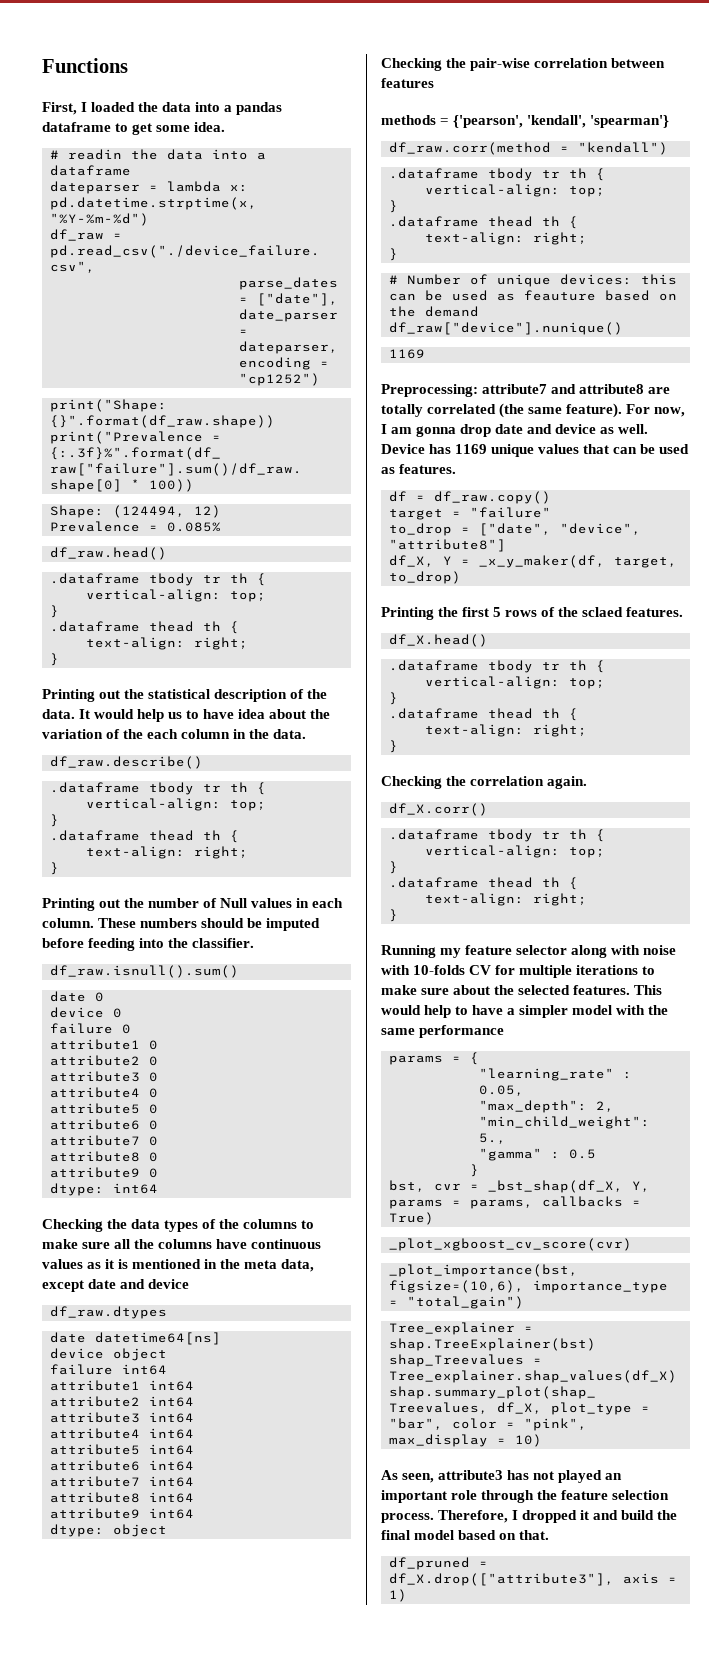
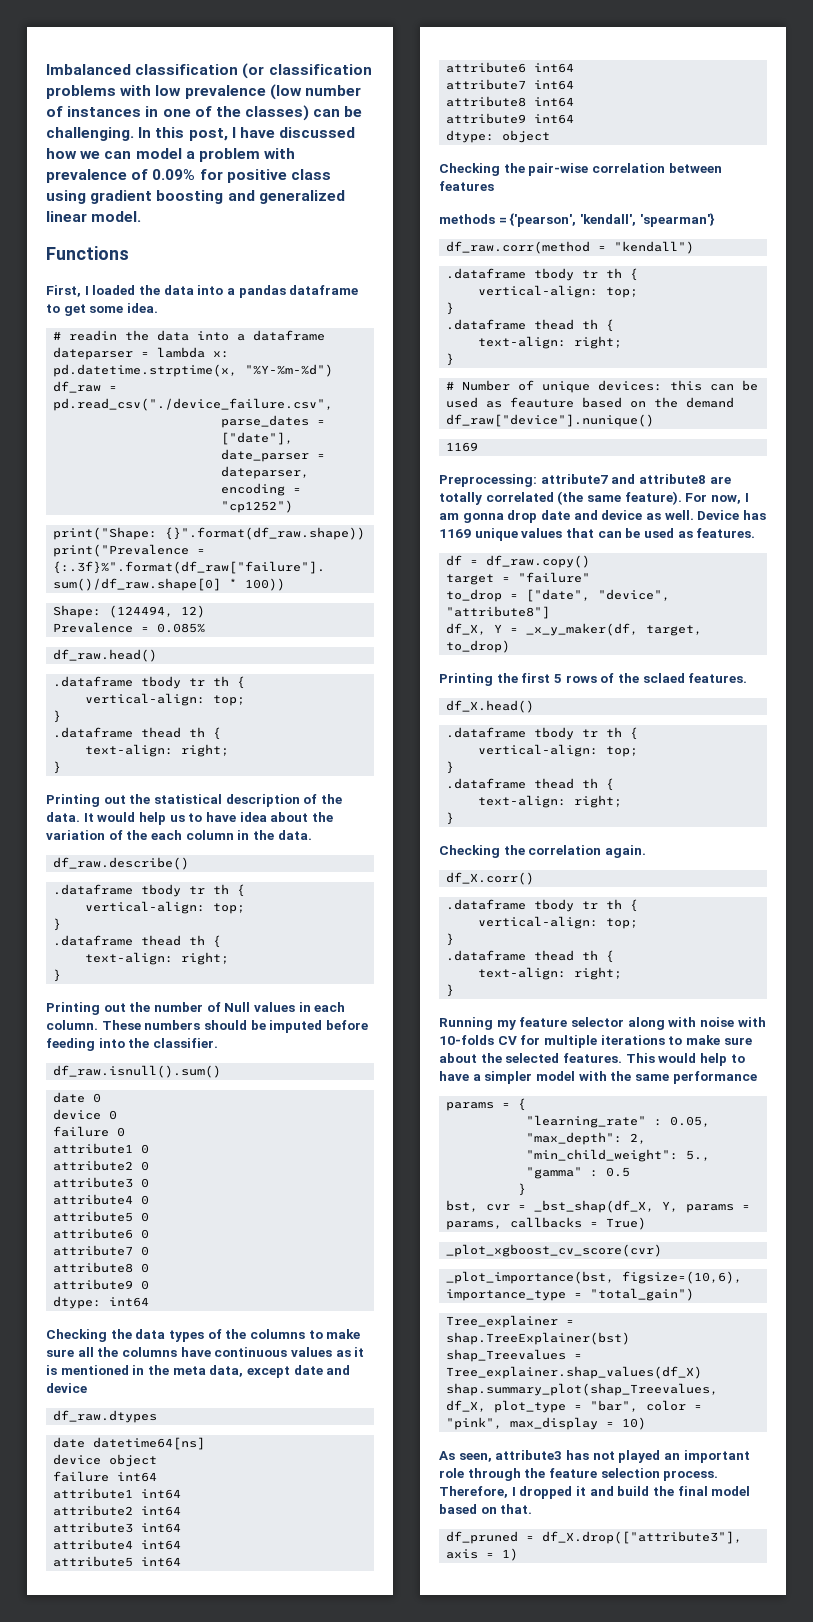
(42, 65) none -> [46,63,372,79] [46,84,361,100] [46,105,363,121] [46,127,356,141] [46,148,296,162] [46,169,331,183] [46,190,345,204] [46,211,142,222] Imbalanced classification (or classification problems with low prevalence (low number of instances in one of the classes) can be challenging. In this post, I have discussed how we can model a problem with prevalence of 0.09% for positive class using gradient boosting and generalized linear model. //

